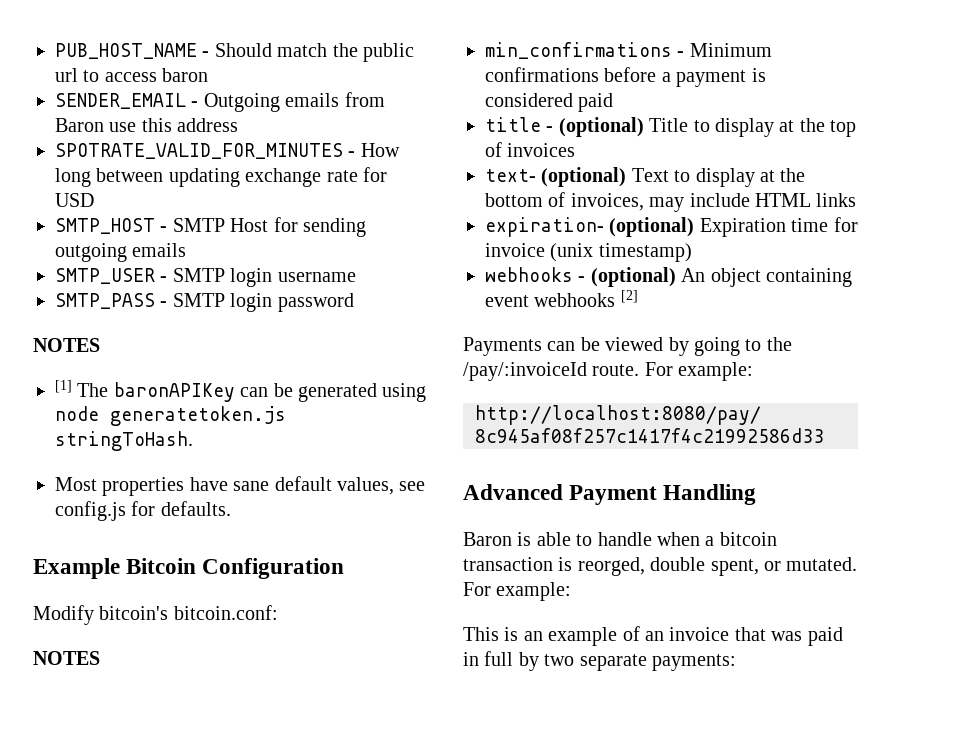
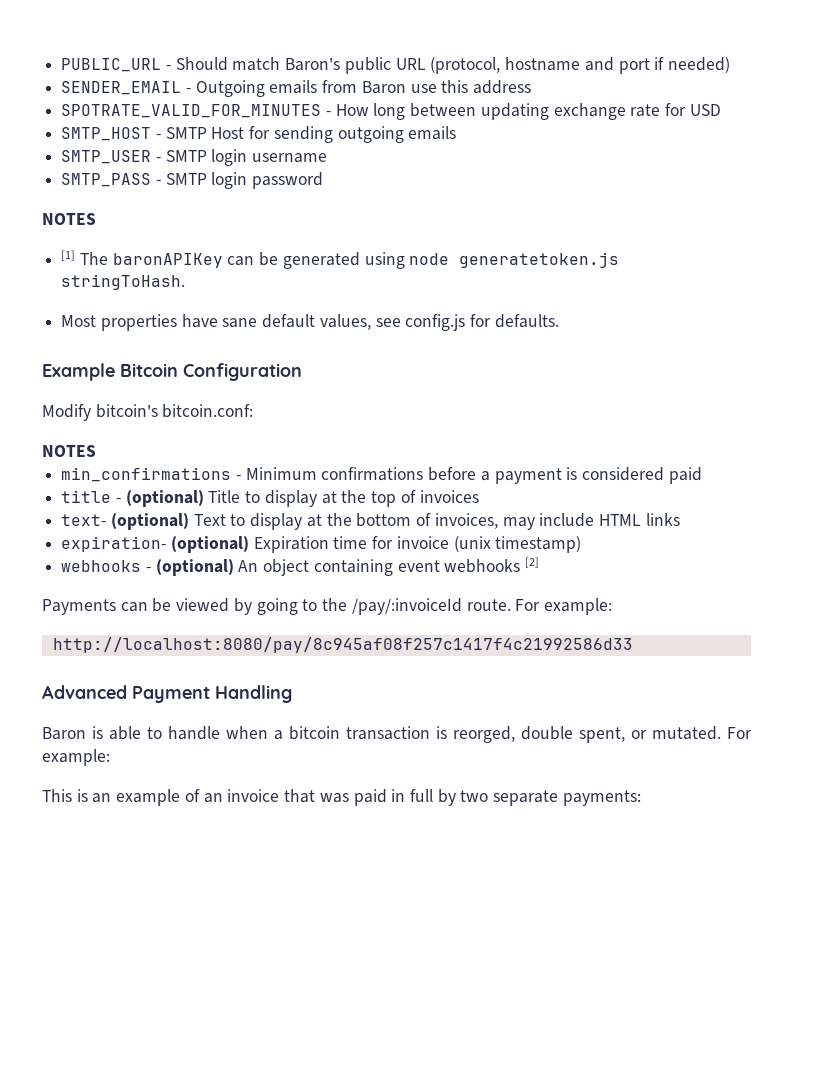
[55,43,197,59] PUB_HOST_NAME -> [61,58,162,72] PUBLIC_URL
[332,43,414,62] [55,68,209,82] the public url to access baron -> [285,57,730,74] Baron's public URL (protocol, hostname and port if needed)

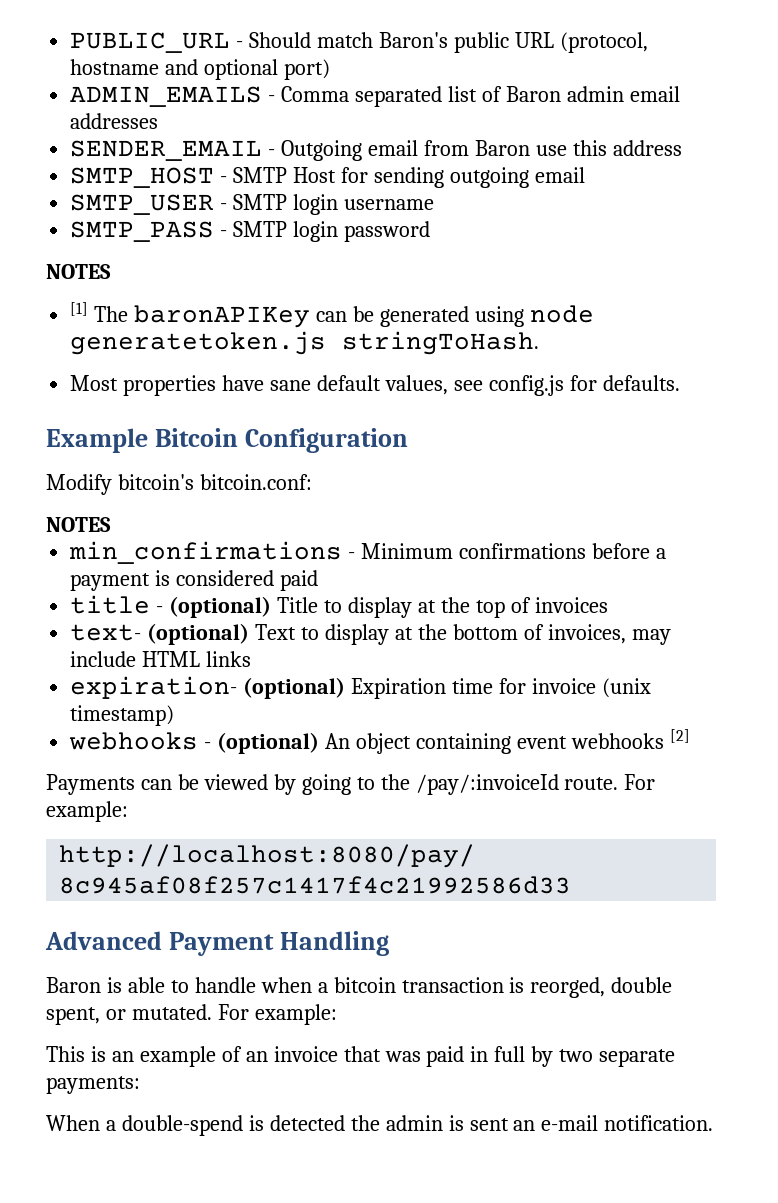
[618,57,730,74] port if needed) -> [204,59,331,80] [70,86,680,107] [70,113,159,129] optional port) // ADMIN_EMAILS - Comma separated list of Baron admin email addresses
[269,80,318,94] emails -> [368,140,419,156] email
[61,103,721,120] // SPOTRATE_VALID_FOR_MINUTES - How long between updating exchange rate for USD -> (682, 148) none
[408,126,457,140] emails -> [534,167,585,183] email
(641, 798) none -> [46,1115,714,1136] // When a double-spend is detected the admin is sent an e-mail notification.

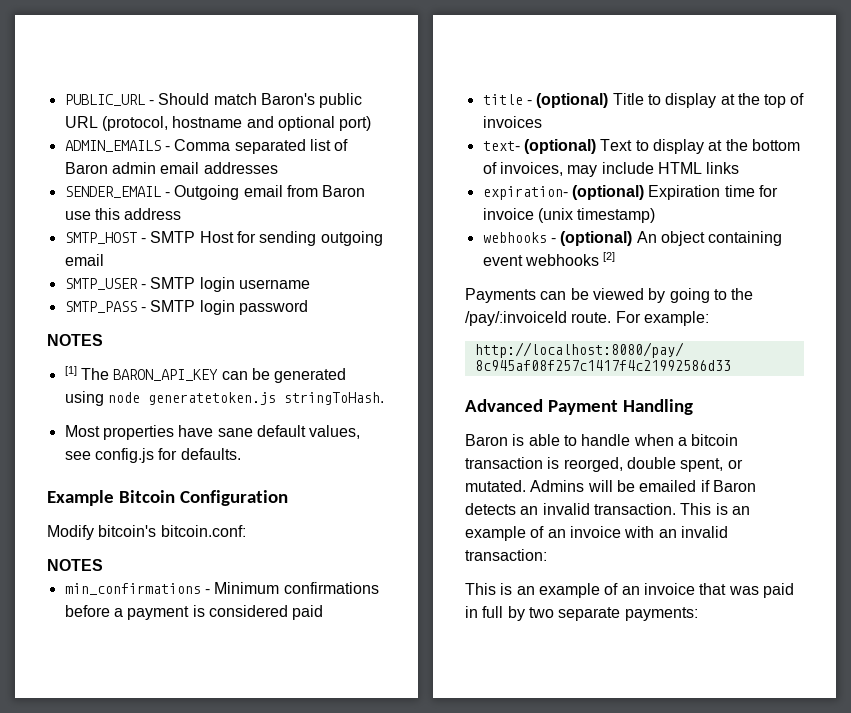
[134,305,311,328] baronAPIKey -> [113,369,219,381] BARON_API_KEY
[217,1004,337,1025] For example: -> [530,480,756,492] [465,503,750,515] [465,526,728,541] [465,549,547,561] Admins will be emailed if Baron detects an invalid transaction. This is an example of an invoice with an invalid transaction:
[46,1115,714,1136] // When a double-spend is detected the admin is sent an e-mail notification. -> (698, 614) none

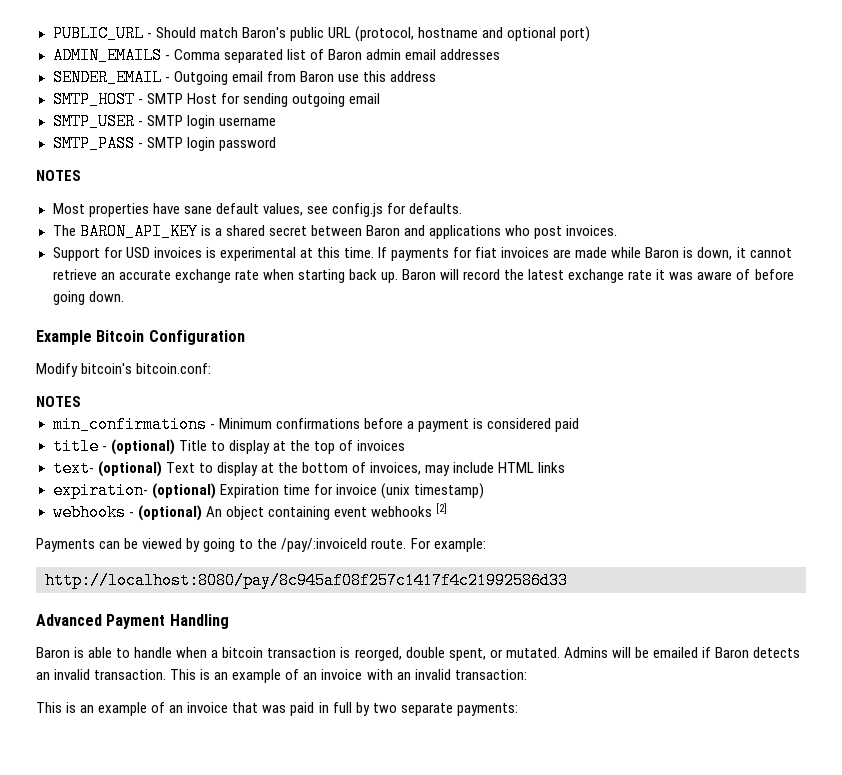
[64,366,347,383] [64,391,384,406] // [1] The BARON_API_KEY can be generated using node generatetoken.js stringToHash. -> (81, 175) none
(241, 454) none -> [52,223,618,240] [52,247,792,261] [52,269,794,283] [52,291,124,305] // The BARON_API_KEY is a shared secret between Baron and applications who post invoices. // Support for USD invoices is experimental at this time. If payments for fiat invoices are made while Baron is down, it cannot retrieve an accurate exchange rate when starting back up. Baron will record the latest exchange rate it was aware of before going down.

